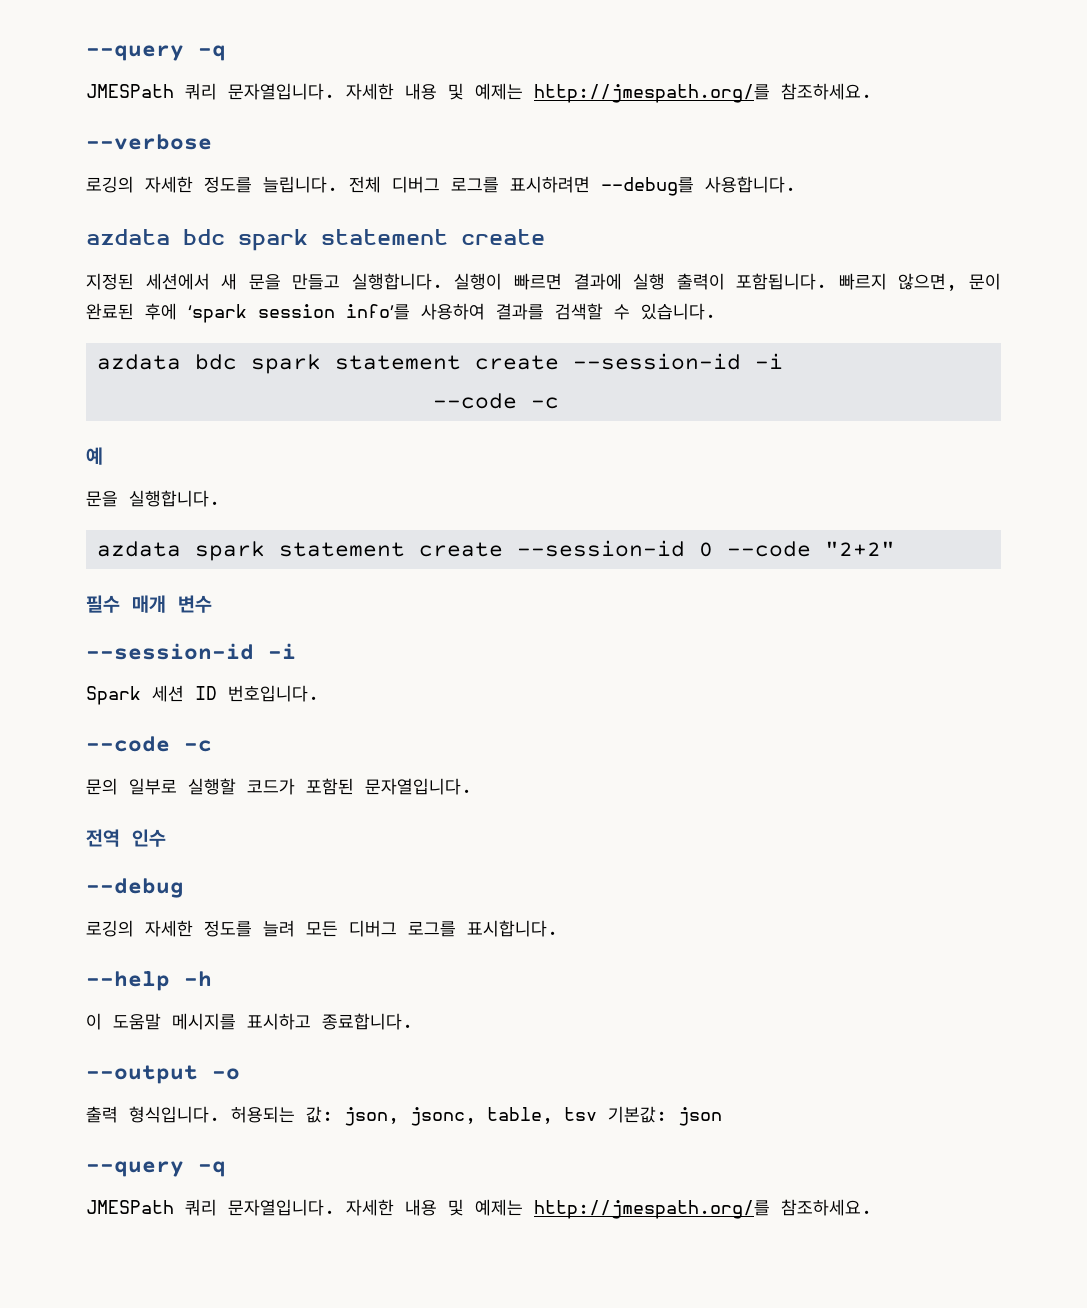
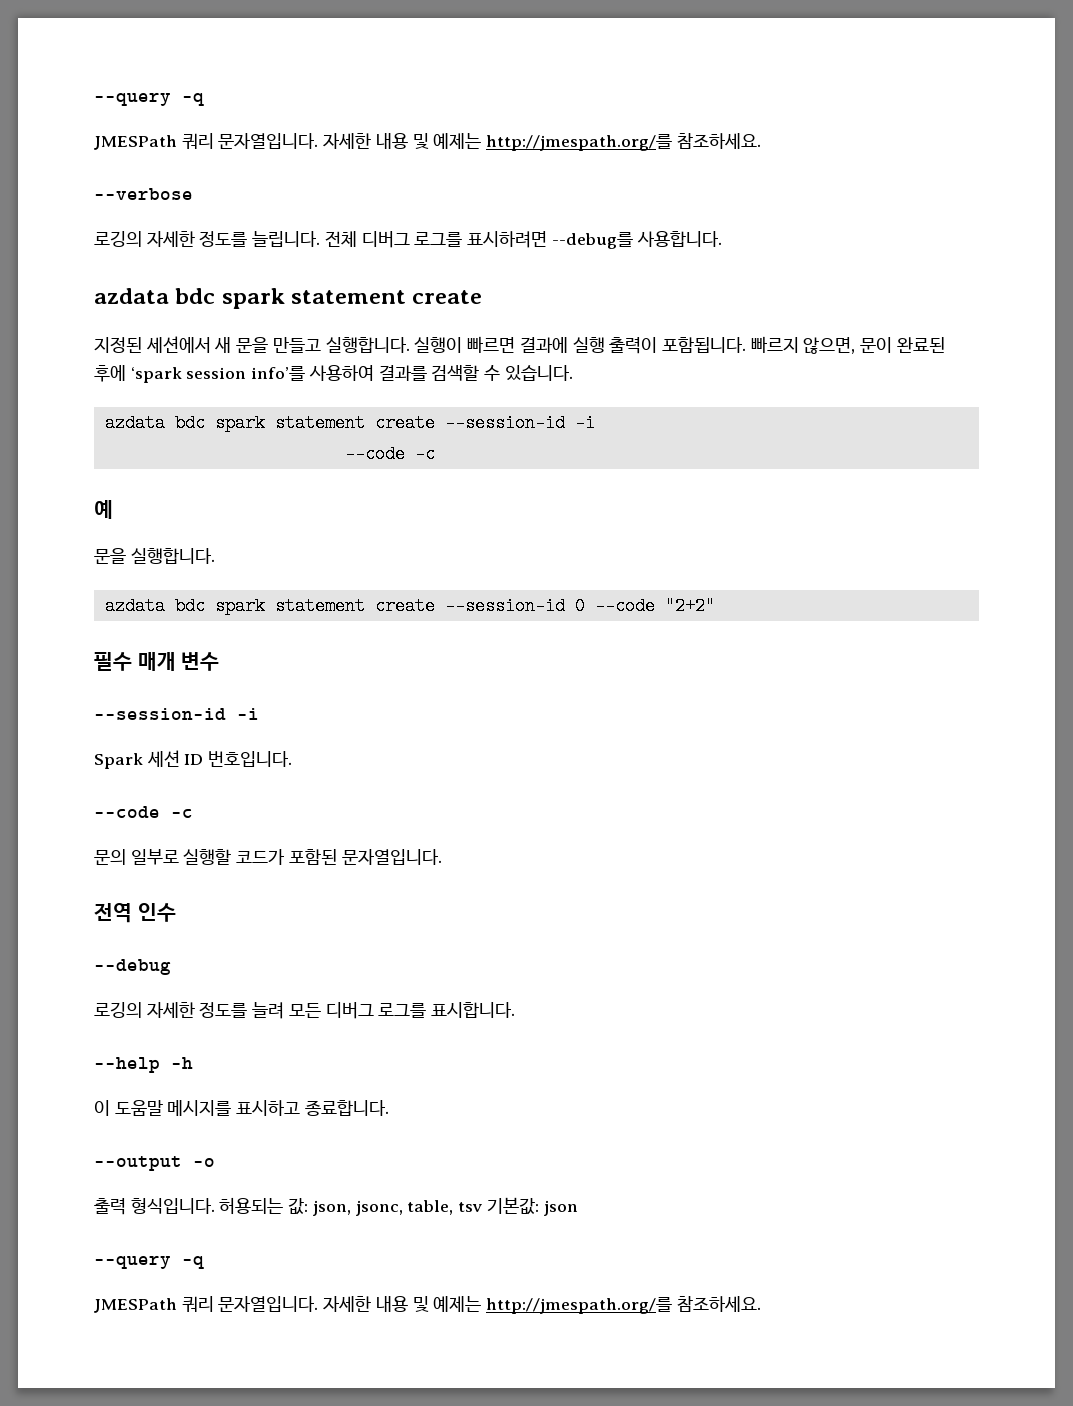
(181, 549) none -> [174,597,205,615] bdc

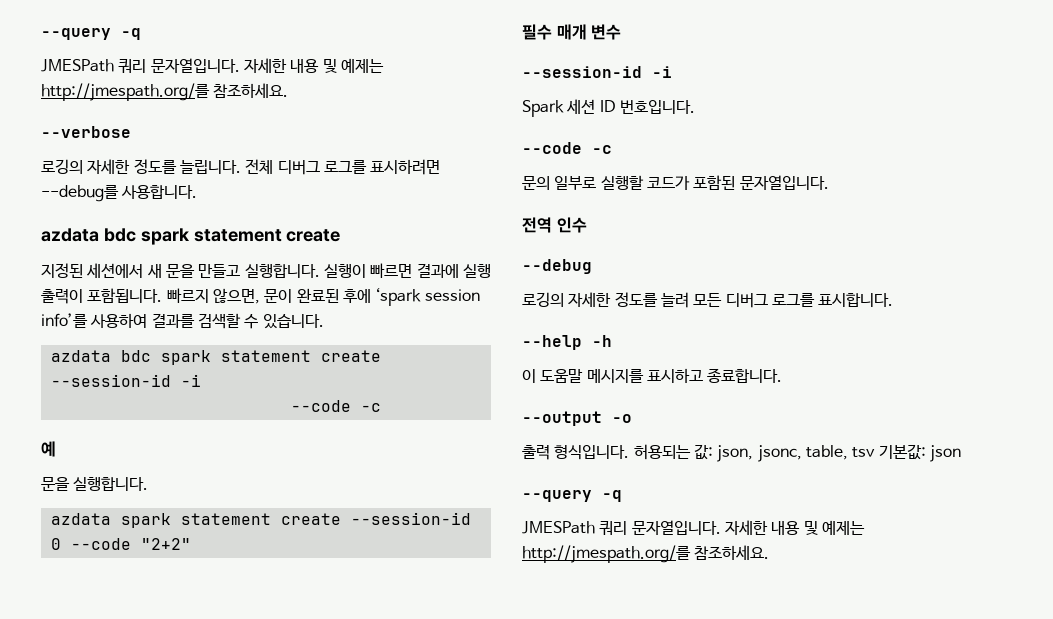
[174,597,205,615] bdc -> (111, 519) none

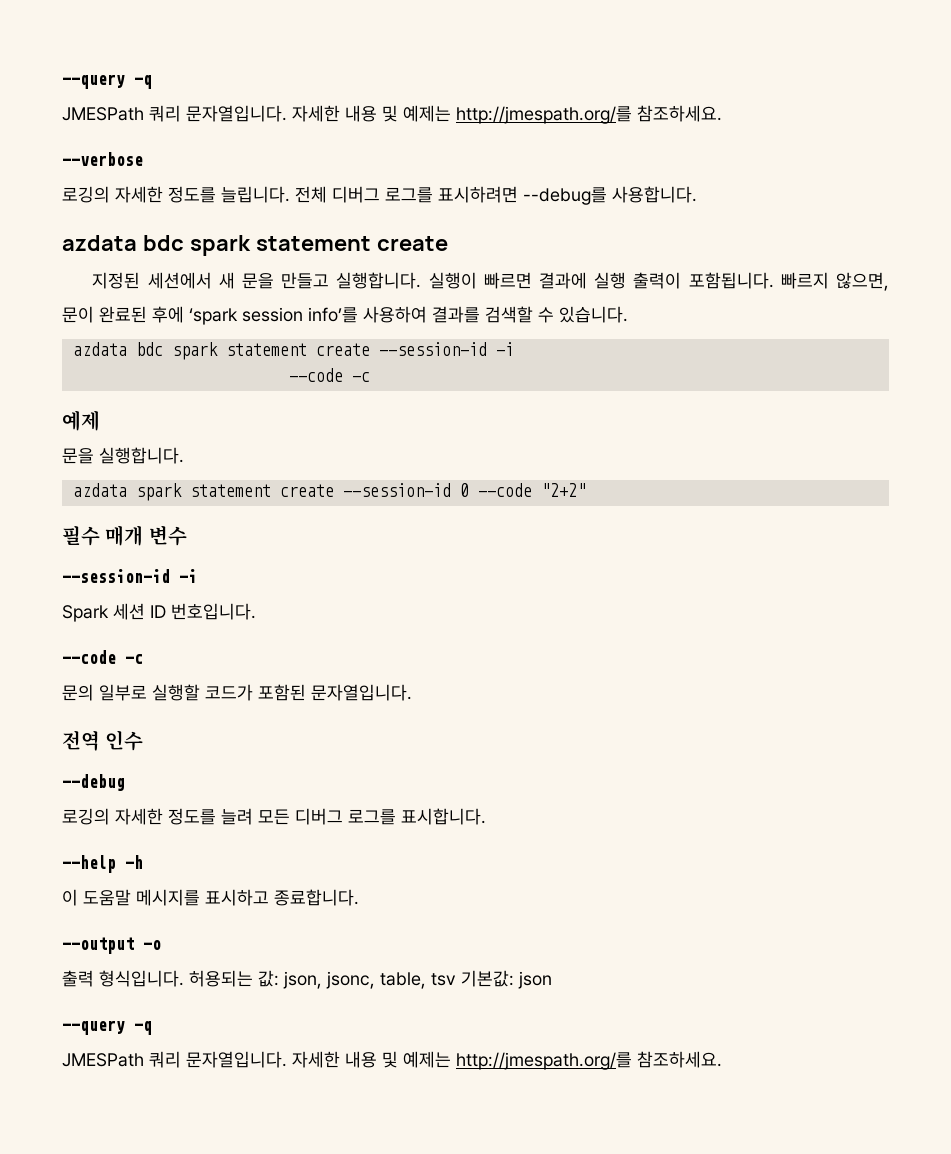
[41,441,56,457] 예 -> [62,410,100,431] 예제

